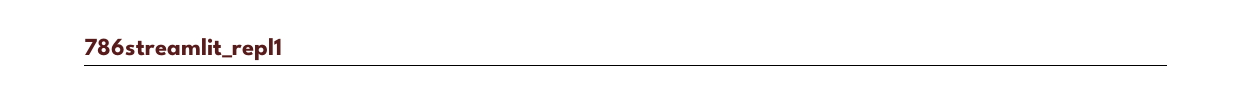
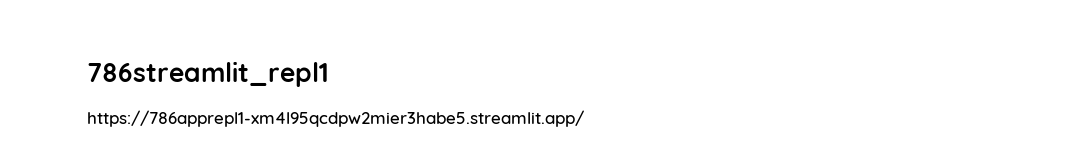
(282, 49) none -> [87,110,584,127] // https://786apprepl1-xm4l95qcdpw2mier3habe5.streamlit.app/

